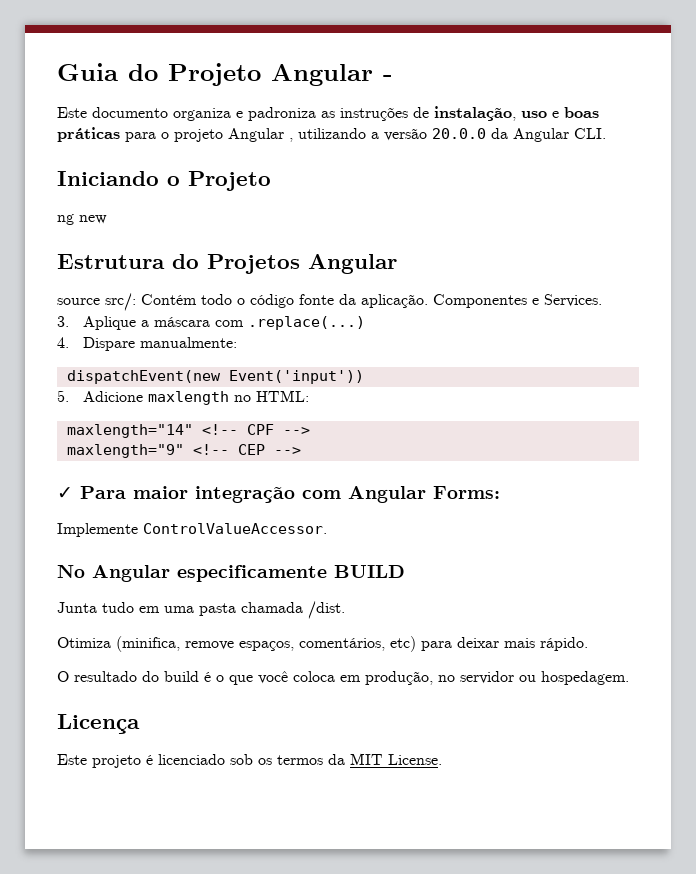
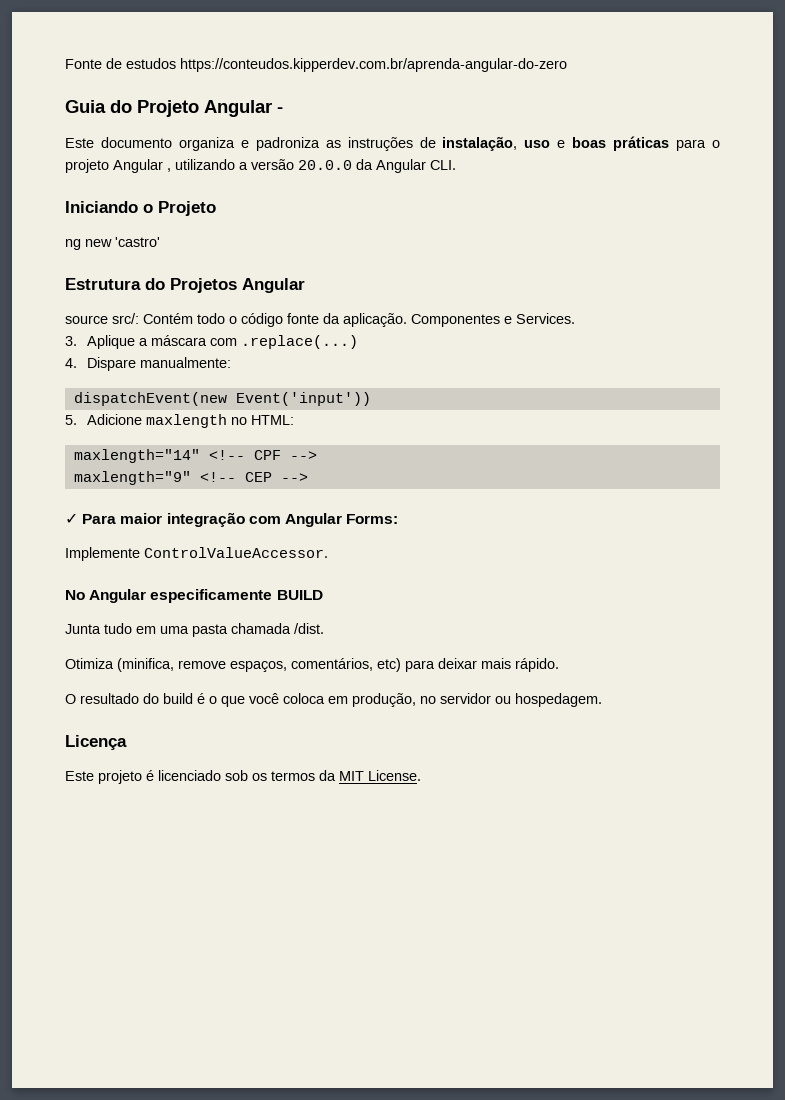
(57, 72) none -> [65,58,567,72] Fonte de estudos https://conteudos.kipperdev.com.br/aprenda-angular-do-zero //
(107, 219) none -> [115,237,160,247] 'castro'

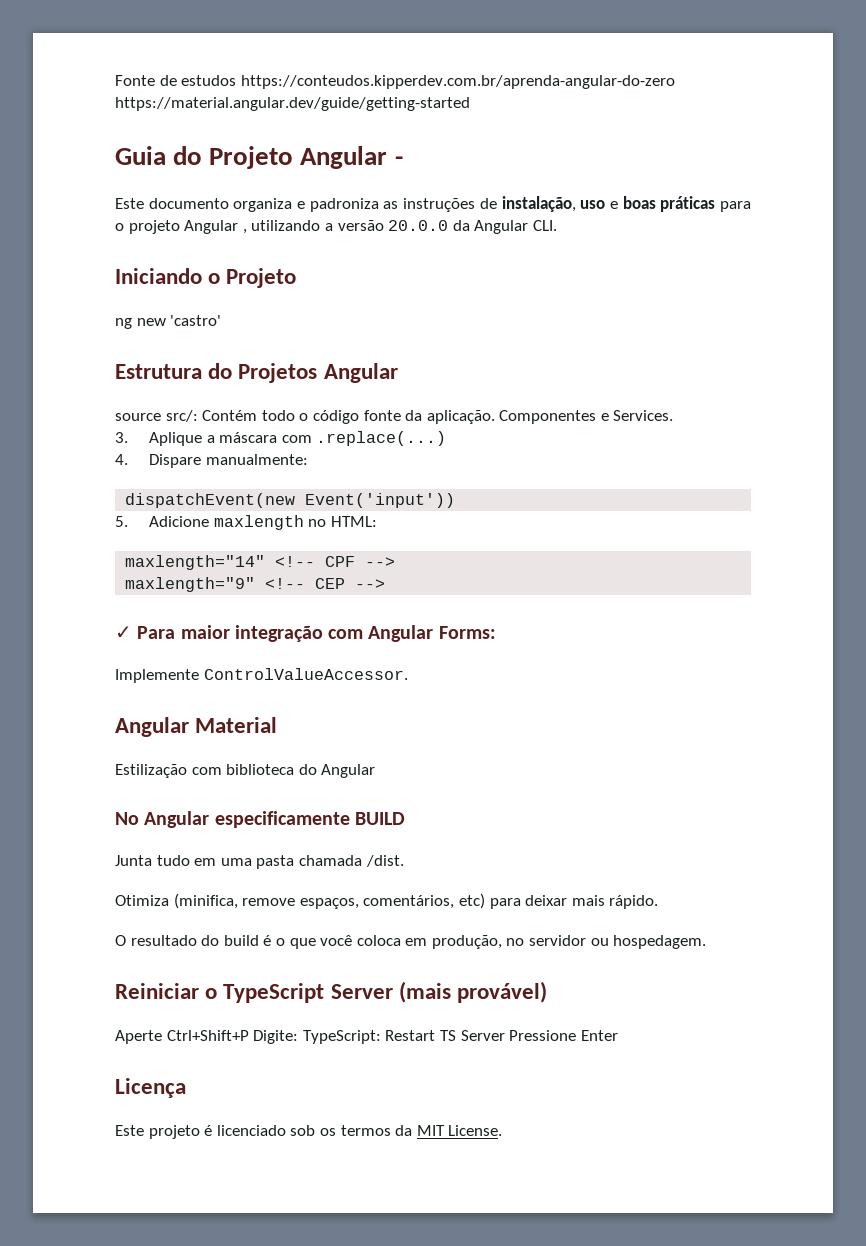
(567, 65) none -> [115,97,470,111] https://material.angular.dev/guide/getting-started
(328, 552) none -> [115,717,278,737] [115,764,376,778] // Angular Material // Estilização com biblioteca do Angular
(602, 700) none -> [115,981,548,1003] [115,1030,618,1044] // Reiniciar o TypeScript Server (mais provável) // Aperte Ctrl+Shift+P Digite: TypeScript: Restart TS Server Pressione Enter

